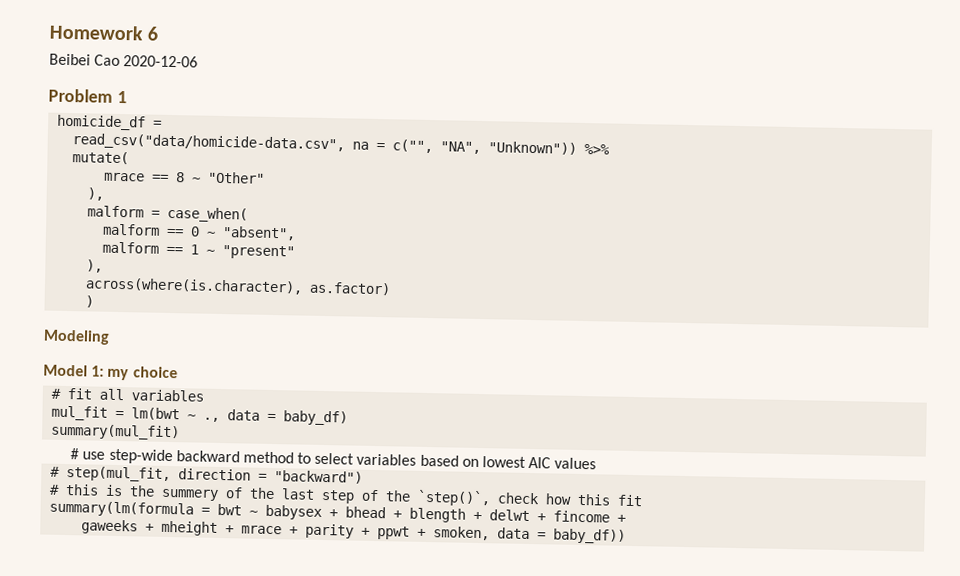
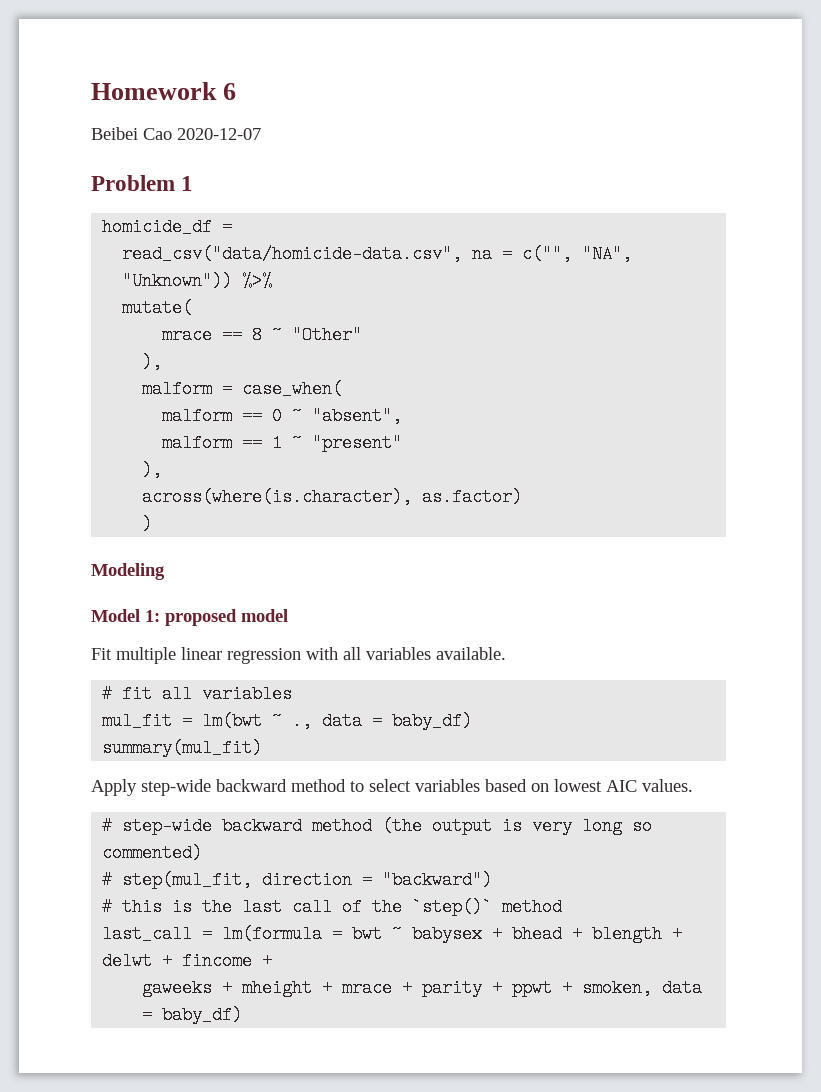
[123,55,199,68] 2020-12-06 -> [177,128,261,140] 2020-12-07
[107,366,178,381] my choice -> [165,609,288,626] [91,647,506,664] proposed model // Fit multiple linear regression with all variables available.
[70,448,106,460] # use -> [91,779,137,796] Apply
[554,457,597,470] values -> [642,779,693,792] [102,817,653,835] [102,844,203,862] values. // # step-wide backward method (the output is very long so commented)
[161,487,644,507] [49,500,195,518] summery of the last step of the `step()`, check how this fit // summary(lm(formula -> [242,898,563,916] [102,925,323,943] last call of the `step()` method // last_call = lm(formula
[553,528,627,544] baby_df)) -> [162,1006,243,1024] baby_df)

